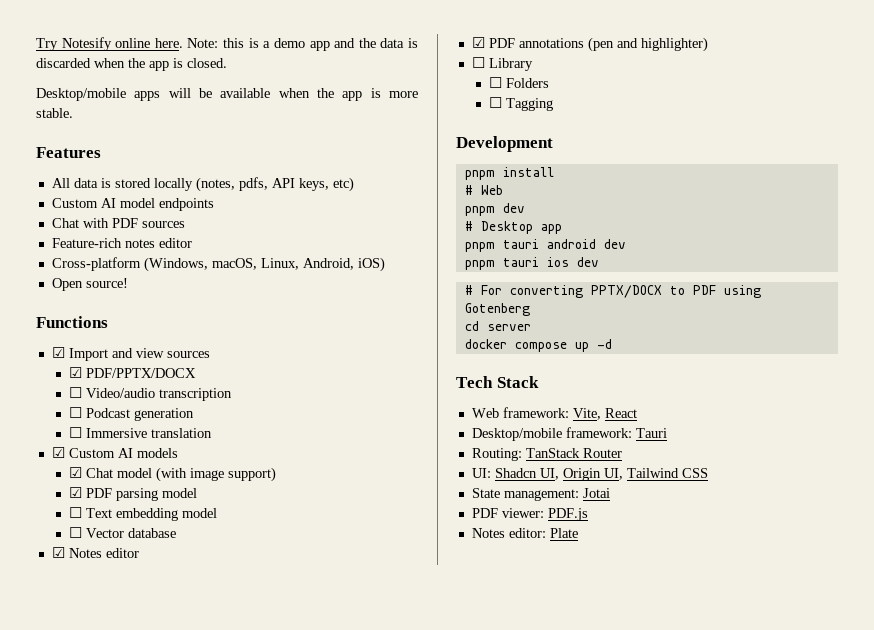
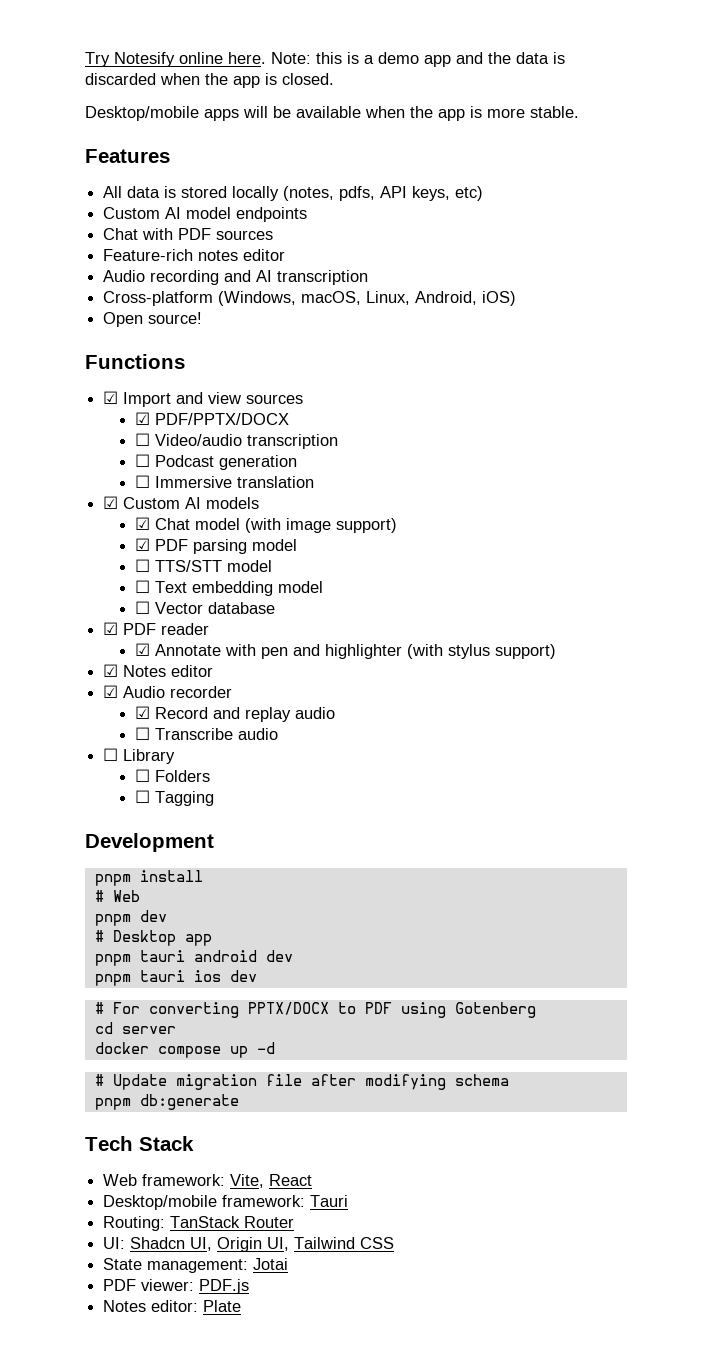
(192, 243) none -> [103,270,369,285] // Audio recording and AI transcription
(197, 493) none -> [135,559,273,572] // ☐ TTS/STT model
[68,548,139,558] [471,37,708,52] Notes editor // ☑ PDF annotations (pen and highlighter) -> [123,623,210,635] [135,643,557,659] [103,664,214,677] [103,685,233,698] [135,706,336,722] [135,727,279,740] PDF reader // ☑ Annotate with pen and highlighter (with stylus support) // ☑ Notes editor // ☑ Audio recorder // ☑ Record and replay audio // ☐ Transcribe audio
(612, 344) none -> [94,1074,509,1090] [94,1094,239,1110] // # Update migration file after modifying schema // pnpm db:generate

